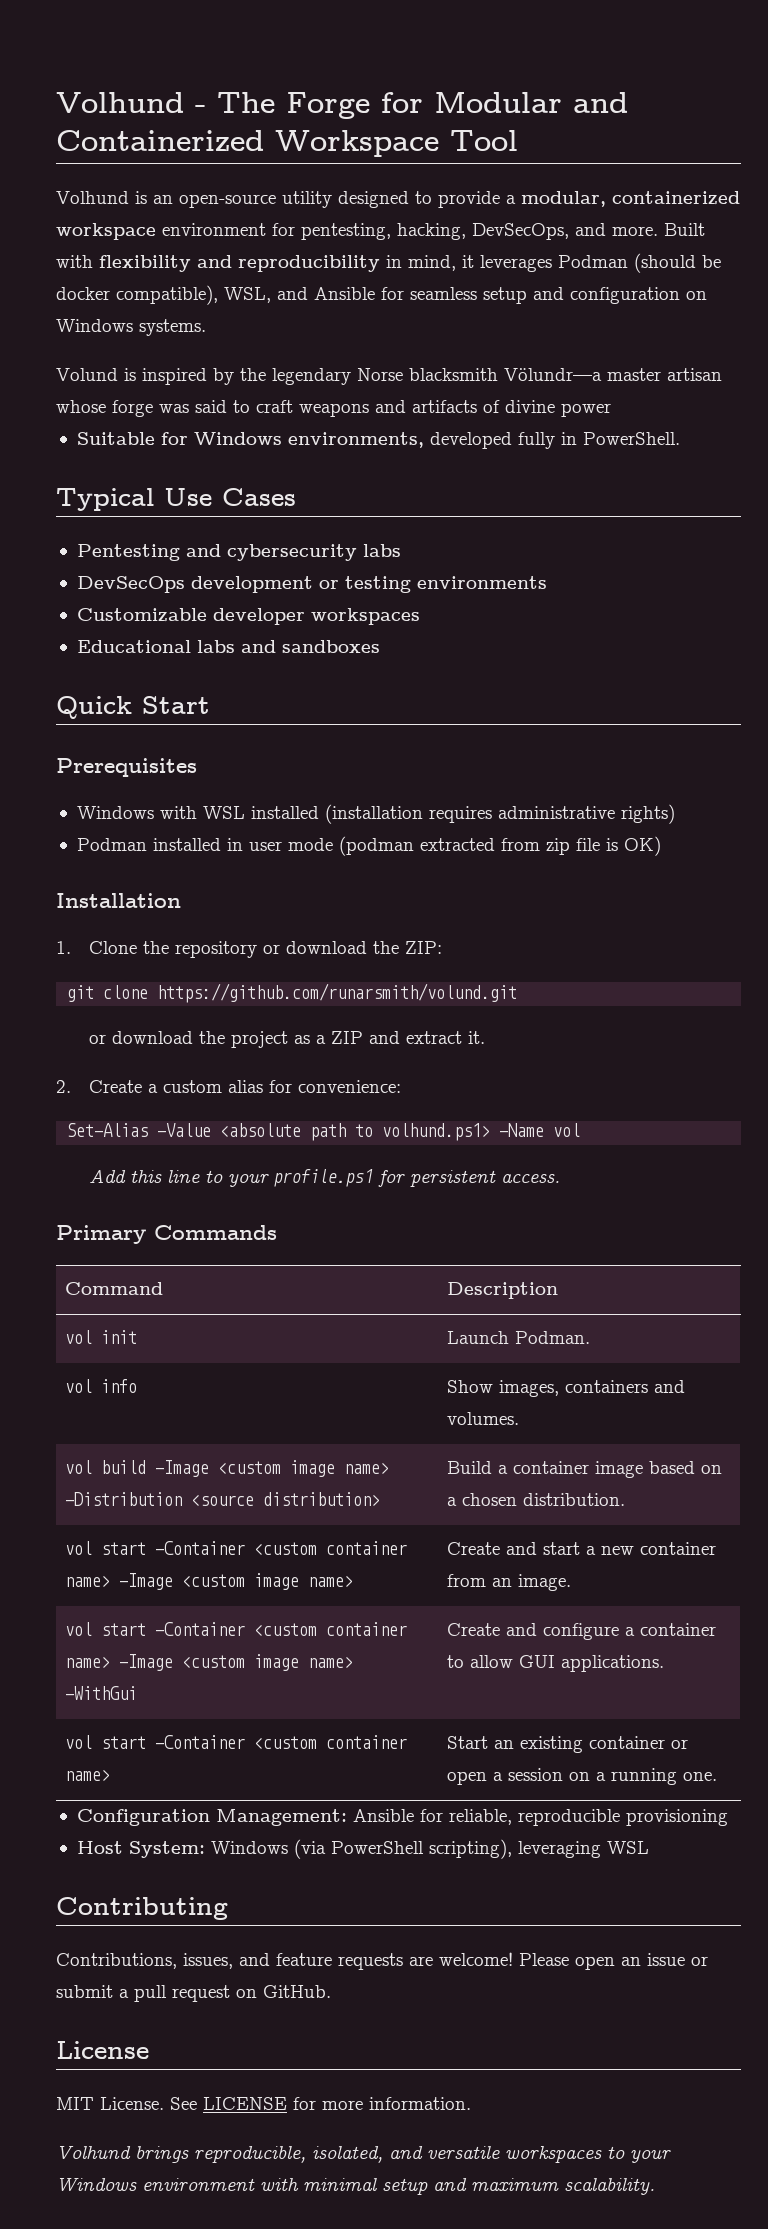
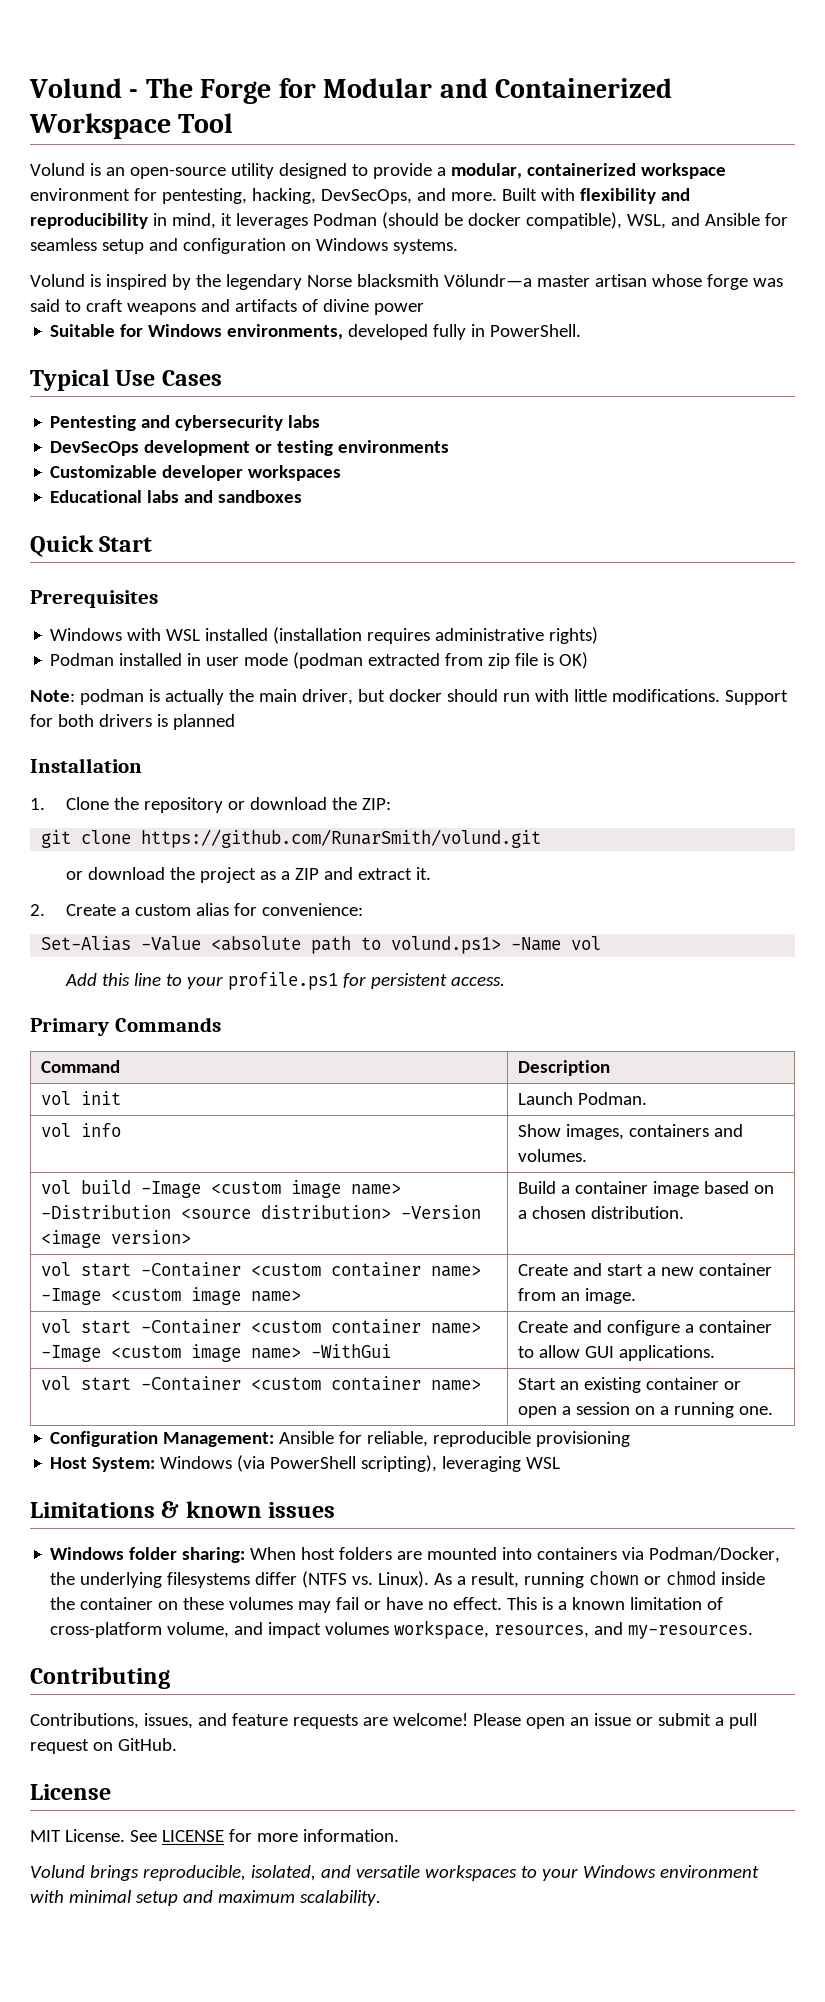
[56,92,184,113] Volhund -> [29,78,122,98] Volund
[56,191,129,204] Volhund -> [30,163,85,176] Volund
(661, 846) none -> [30,689,788,705] [30,714,235,730] // Note: podman is actually the main driver, but docker should run with little modifications. Support for both drivers is planned
[157,983,518,1003] https://github.com/runarsmith/volund.git -> [141,829,542,848] https://github.com/RunarSmith/volund.git
[382,1123,491,1141] volhund.ps1> -> [391,936,502,954] volund.ps1>
(380, 1499) none -> [401,1205,482,1219] [41,1230,192,1248] -Version <image version>
(649, 1847) none -> [30,1501,336,1518] [50,1547,781,1563] [50,1571,766,1588] [50,1597,724,1613] [50,1620,754,1639] // Limitations & known issues // Windows folder sharing: When host folders are mounted into containers via Podman/Docker, the underlying filesystems differ (NTFS vs. Linux). As a result, running chown or chmod inside the container on these volumes may fail or have no effect. This is a known limitation of cross-platform volume, and impact volumes workspace, resources, and my-resources.
[56,2145,131,2159] Volhund -> [30,1865,85,1878] Volund

